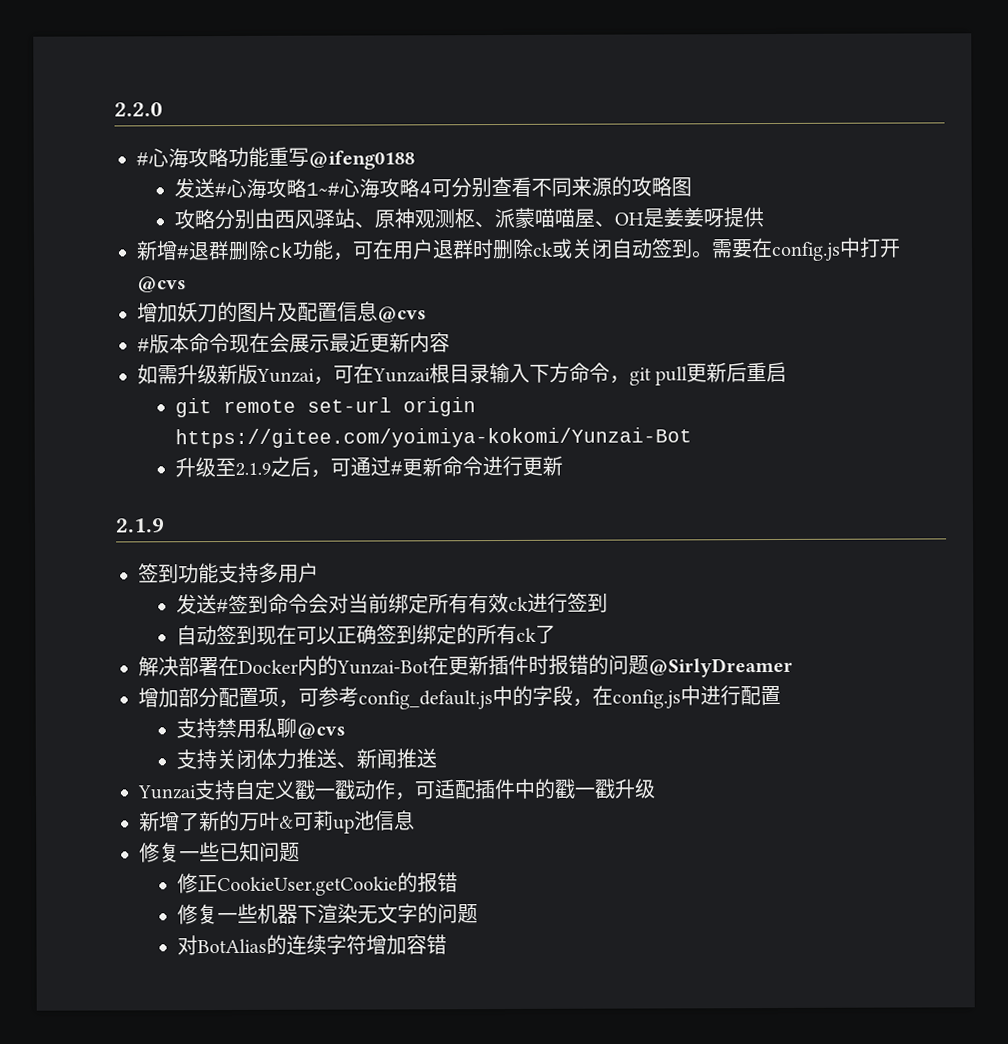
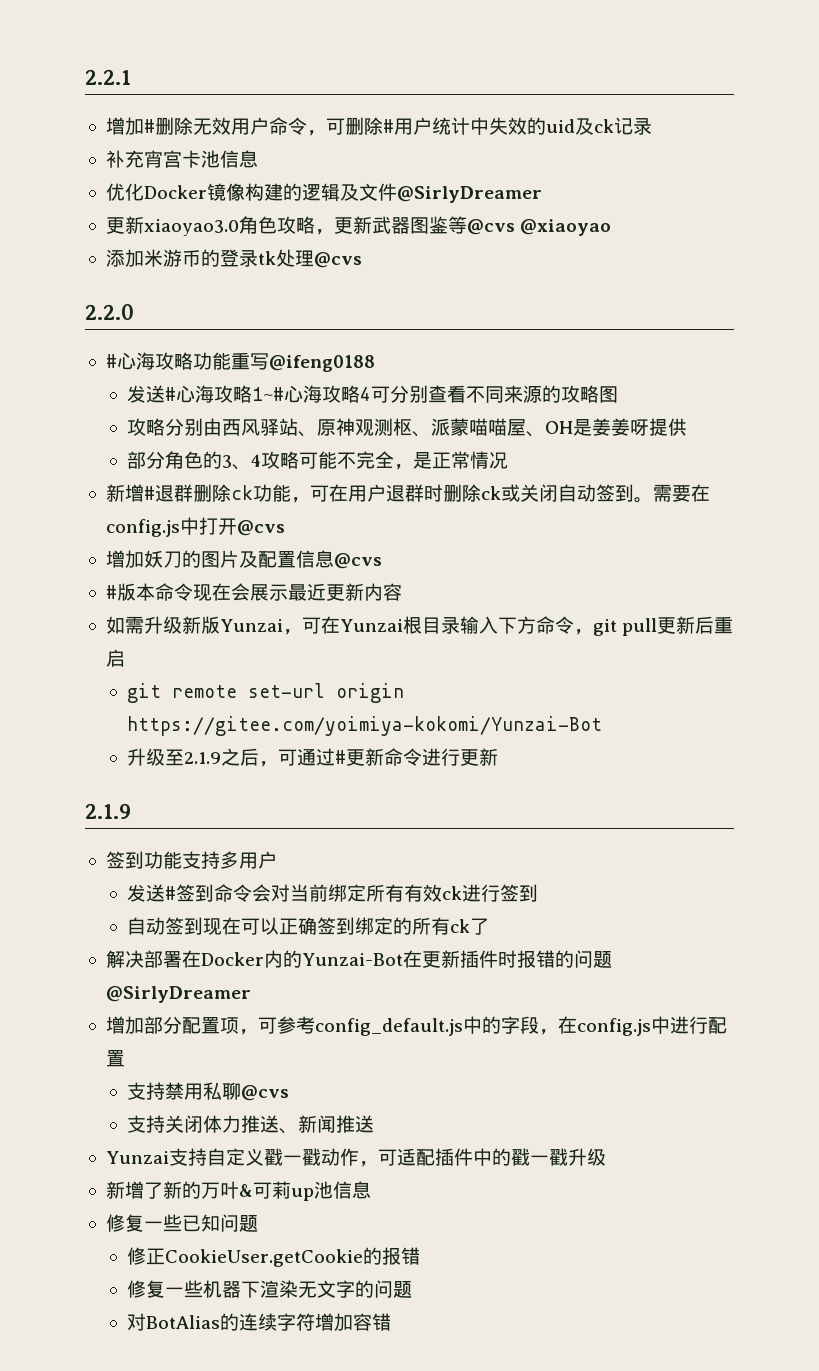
(114, 109) none -> [85,69,131,85] [105,117,652,136] [105,150,258,168] [105,183,542,203] [105,216,612,236] [105,249,362,268] 2.2.1 // 增加#删除无效用户命令，可删除#用户统计中失效的uid及ck记录 // 补充宵宫卡池信息 // 优化Docker镜像构建的逻辑及文件@SirlyDreamer // 更新xiaoyao3.0角色攻略，更新武器图鉴等@cvs @xiaoyao // 添加米游币的登录tk处理@cvs //
(765, 217) none -> [127,451,509,470] // 部分角色的3、4攻略可能不完全，是正常情况

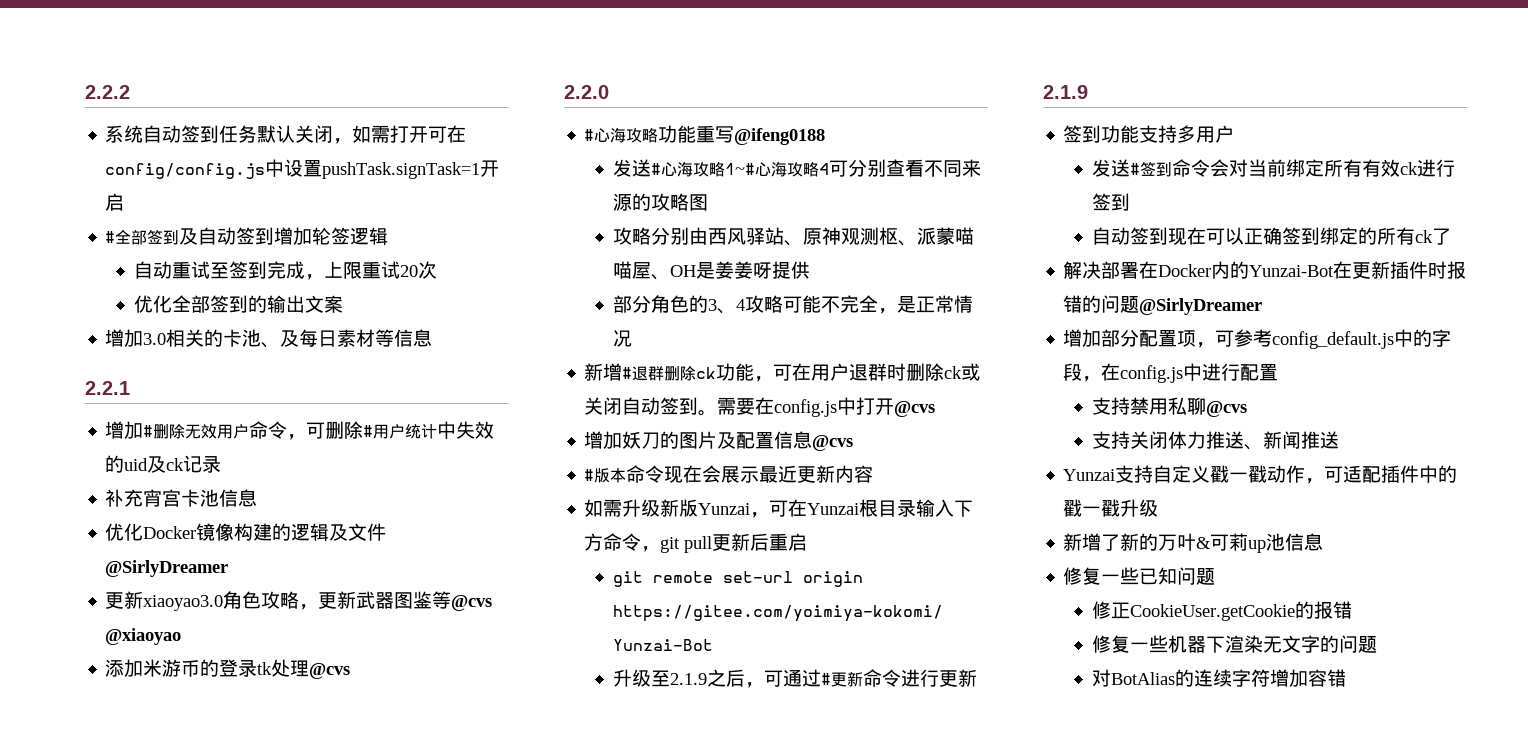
(85, 77) none -> [85,85,130,99] [105,125,467,144] [105,159,500,179] [105,193,125,211] [105,227,389,246] [133,261,437,280] [133,295,343,313] [105,329,433,348] 2.2.2 // 系统自动签到任务默认关闭，如需打开可在config/config.js中设置pushTask.signTask=1开启 // #全部签到及自动签到增加轮签逻辑 // 自动重试至签到完成，上限重试20次 // 优化全部签到的输出文案 // 增加3.0相关的卡池、及每日素材等信息 //

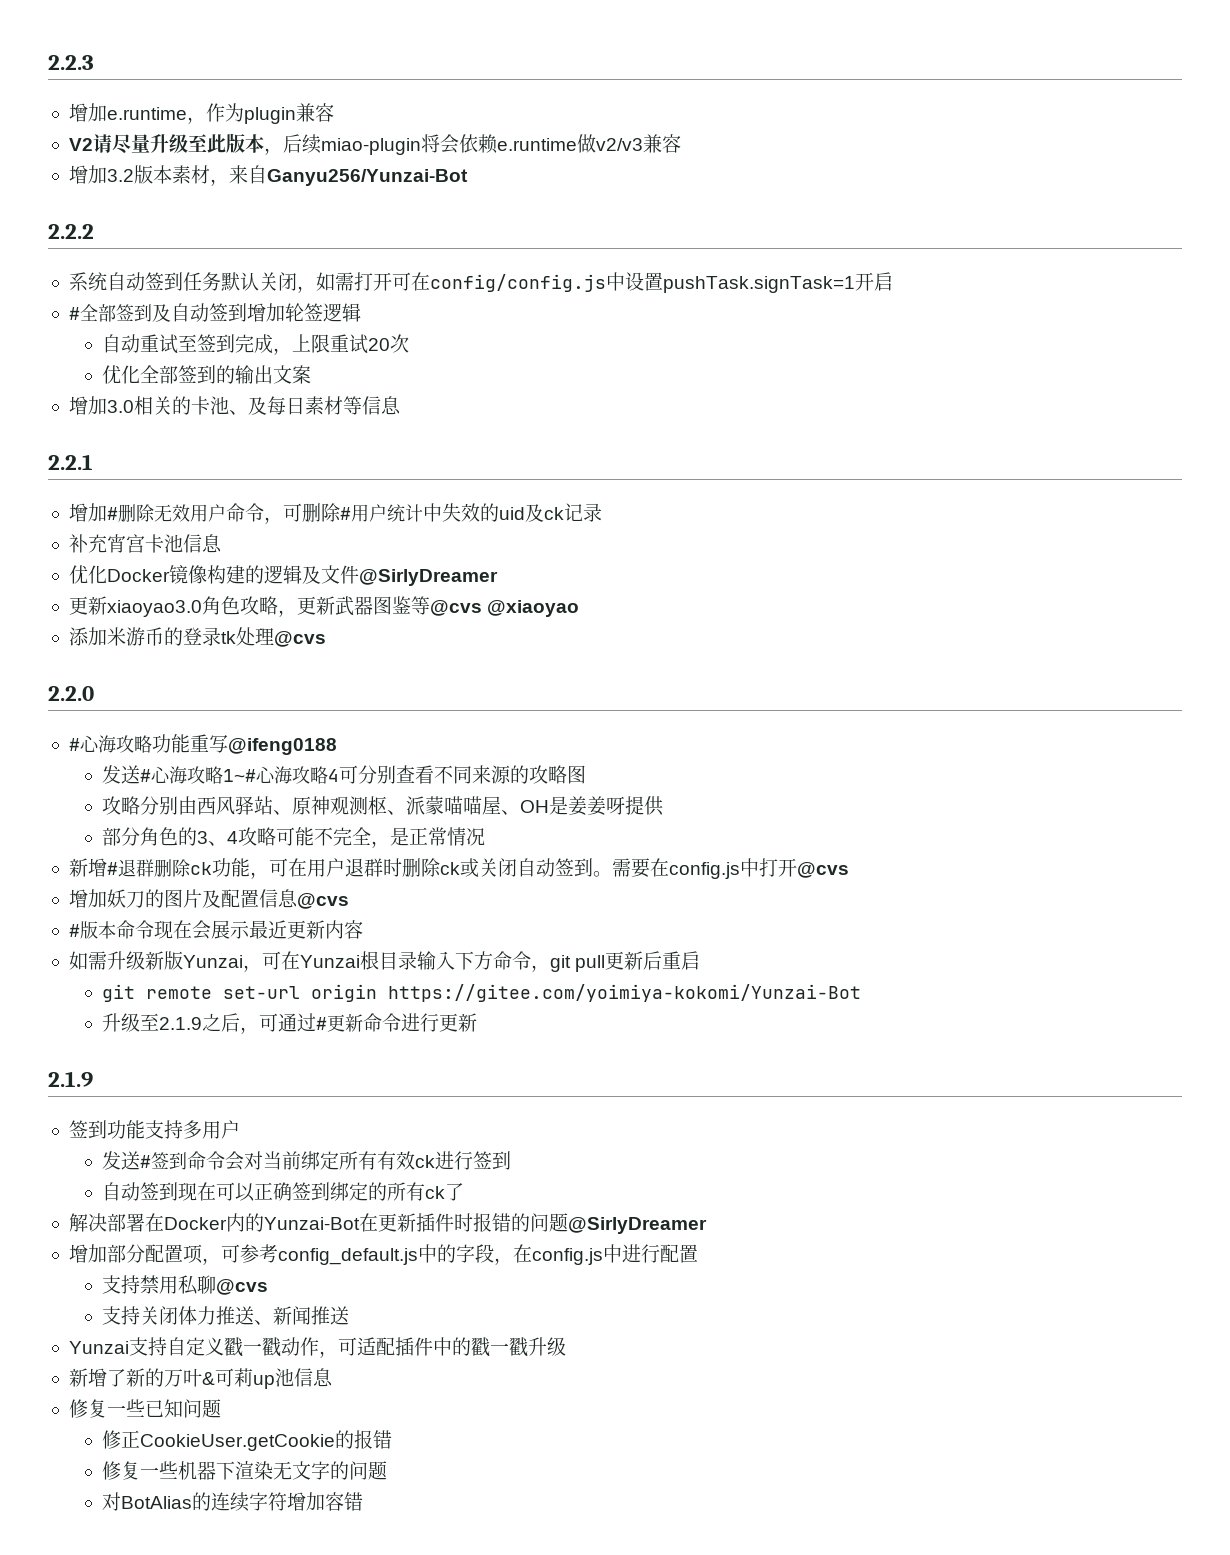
(85, 92) none -> [48,55,94,70] [68,103,334,124] [68,133,681,155] [68,165,468,186] 2.2.3 // 增加e.runtime，作为plugin兼容 // V2请尽量升级至此版本，后续miao-plugin将会依赖e.runtime做v2/v3兼容 // 增加3.2版本素材，来自Ganyu256/Yunzai-Bot //

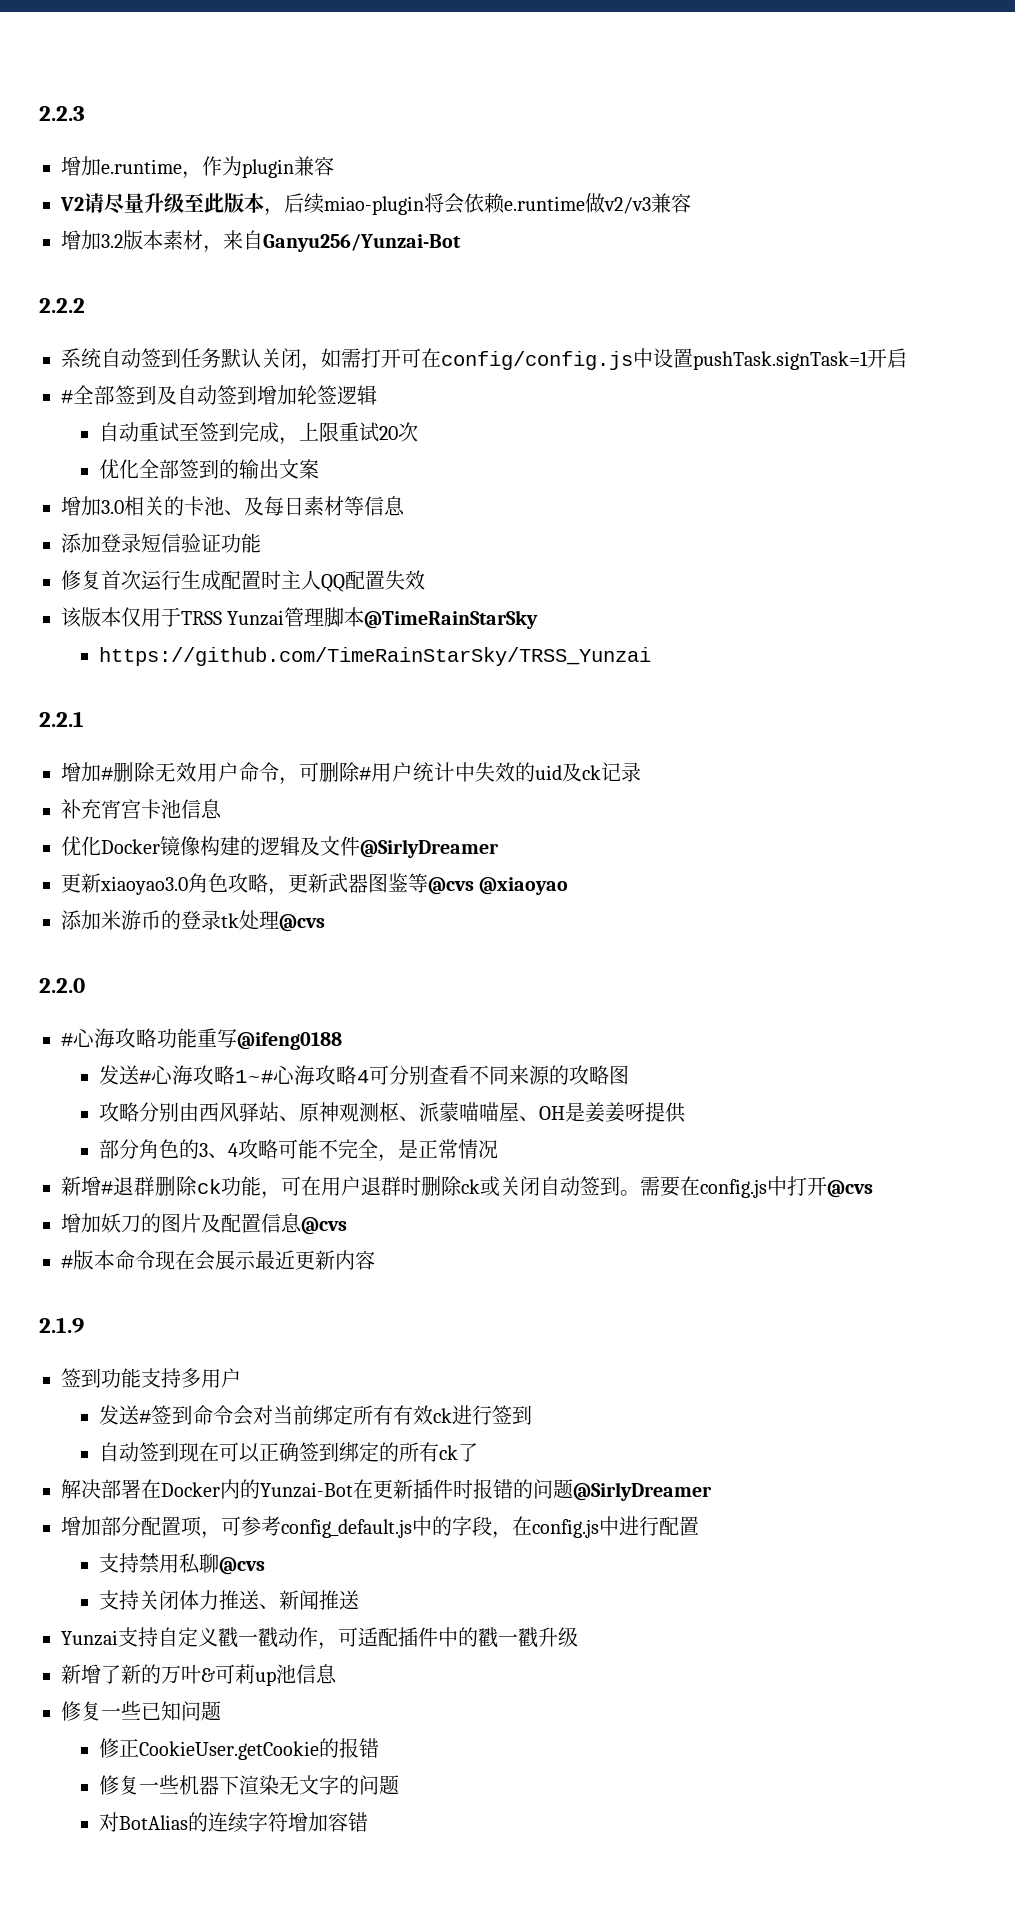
(401, 405) none -> [61,533,261,553] [61,570,425,592] [61,607,539,629] [98,647,651,666] // 添加登录短信验证功能 // 修复首次运行生成配置时主人QQ配置失效 // 该版本仅用于TRSS Yunzai管理脚本@TimeRainStarSky // https://github.com/TimeRainStarSky/TRSS_Yunzai
[68,951,701,972] [102,984,862,1002] [102,1013,478,1034] // 如需升级新版Yunzai，可在Yunzai根目录输入下方命令，git pull更新后重启 // git remote set-url origin https://gitee.com/yoimiya-kokomi/Yunzai-Bot // 升级至2.1.9之后，可通过#更新命令进行更新 -> (375, 1260) none

